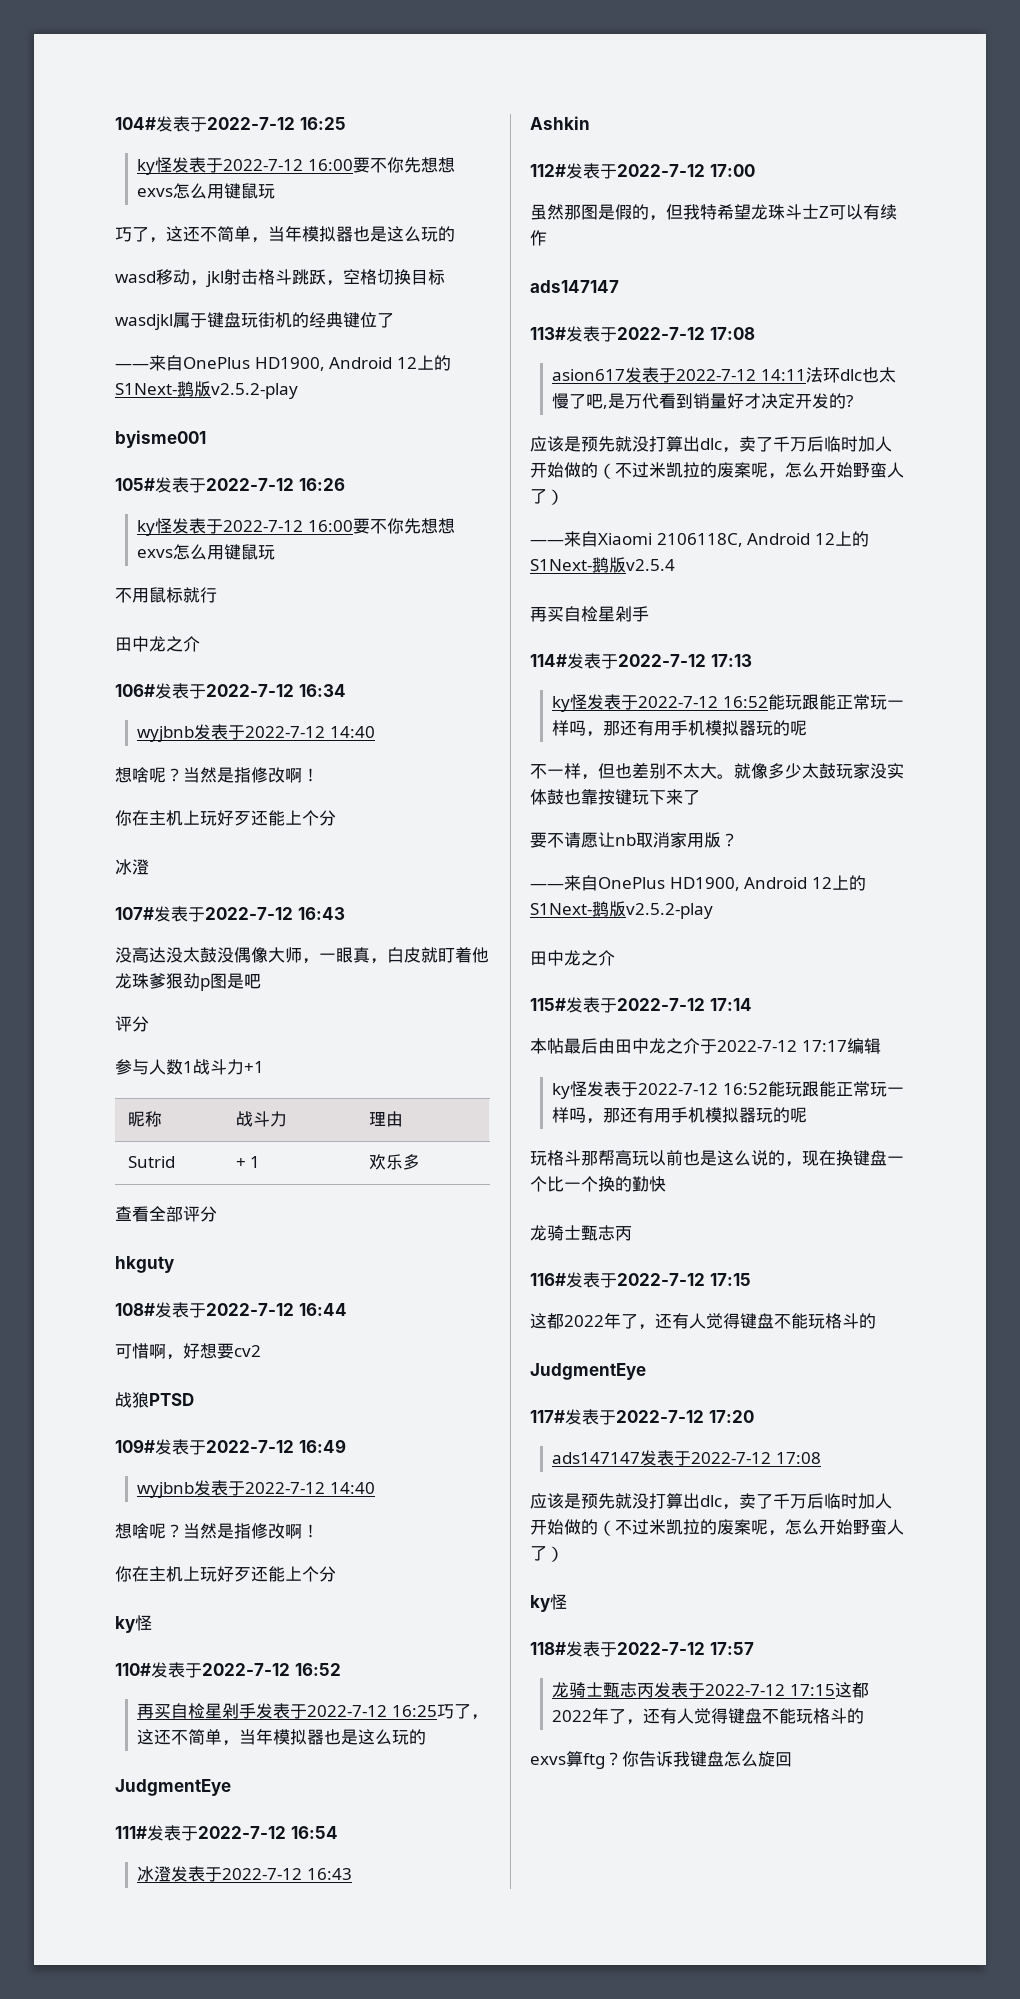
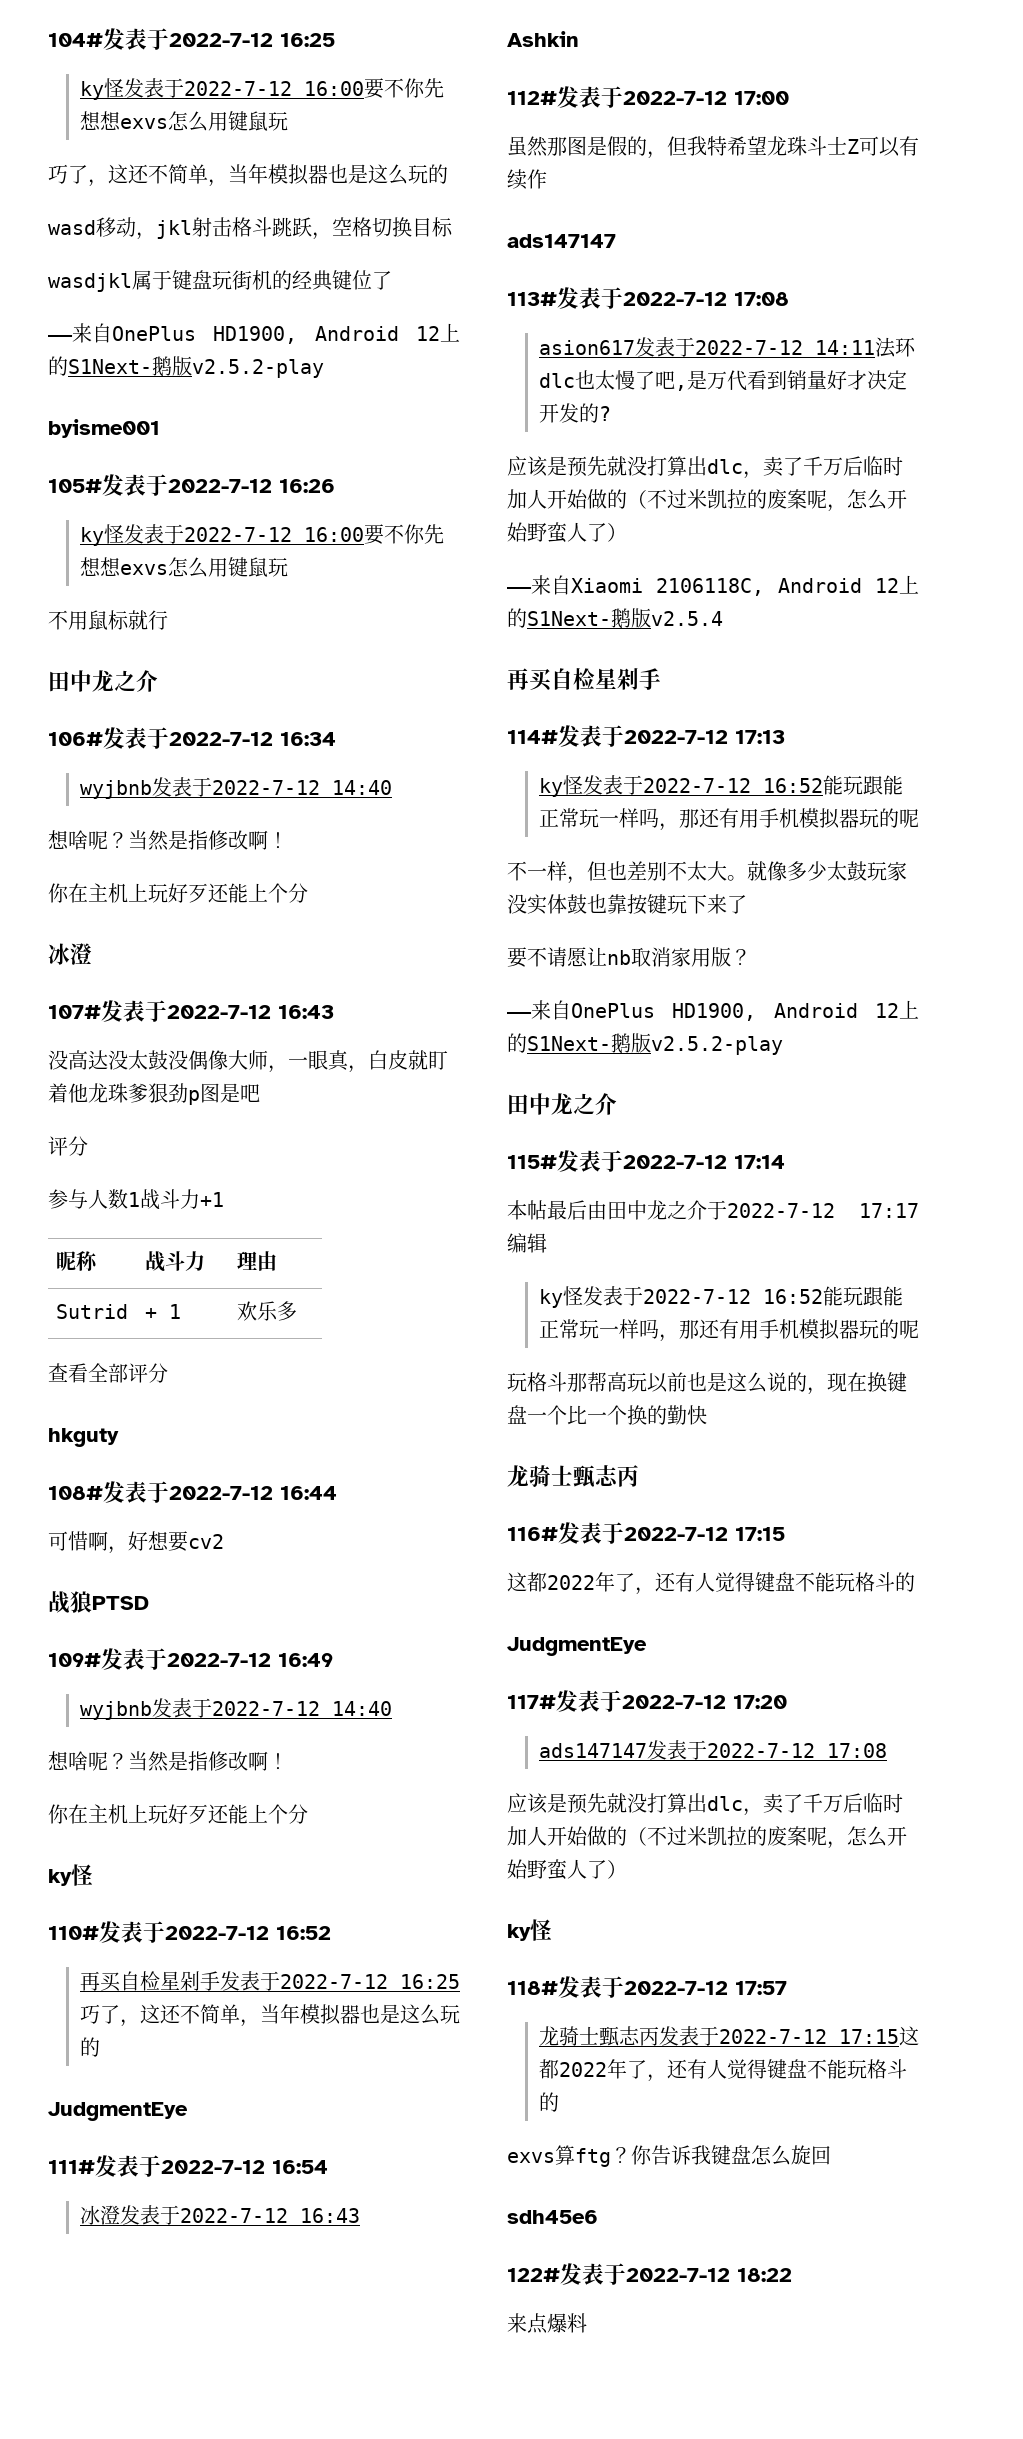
(792, 1759) none -> [507,2210,598,2224] [507,2263,792,2285] [507,2313,587,2334] // sdh45e6 // 122#发表于2022-7-12 18:22 // 来点爆料

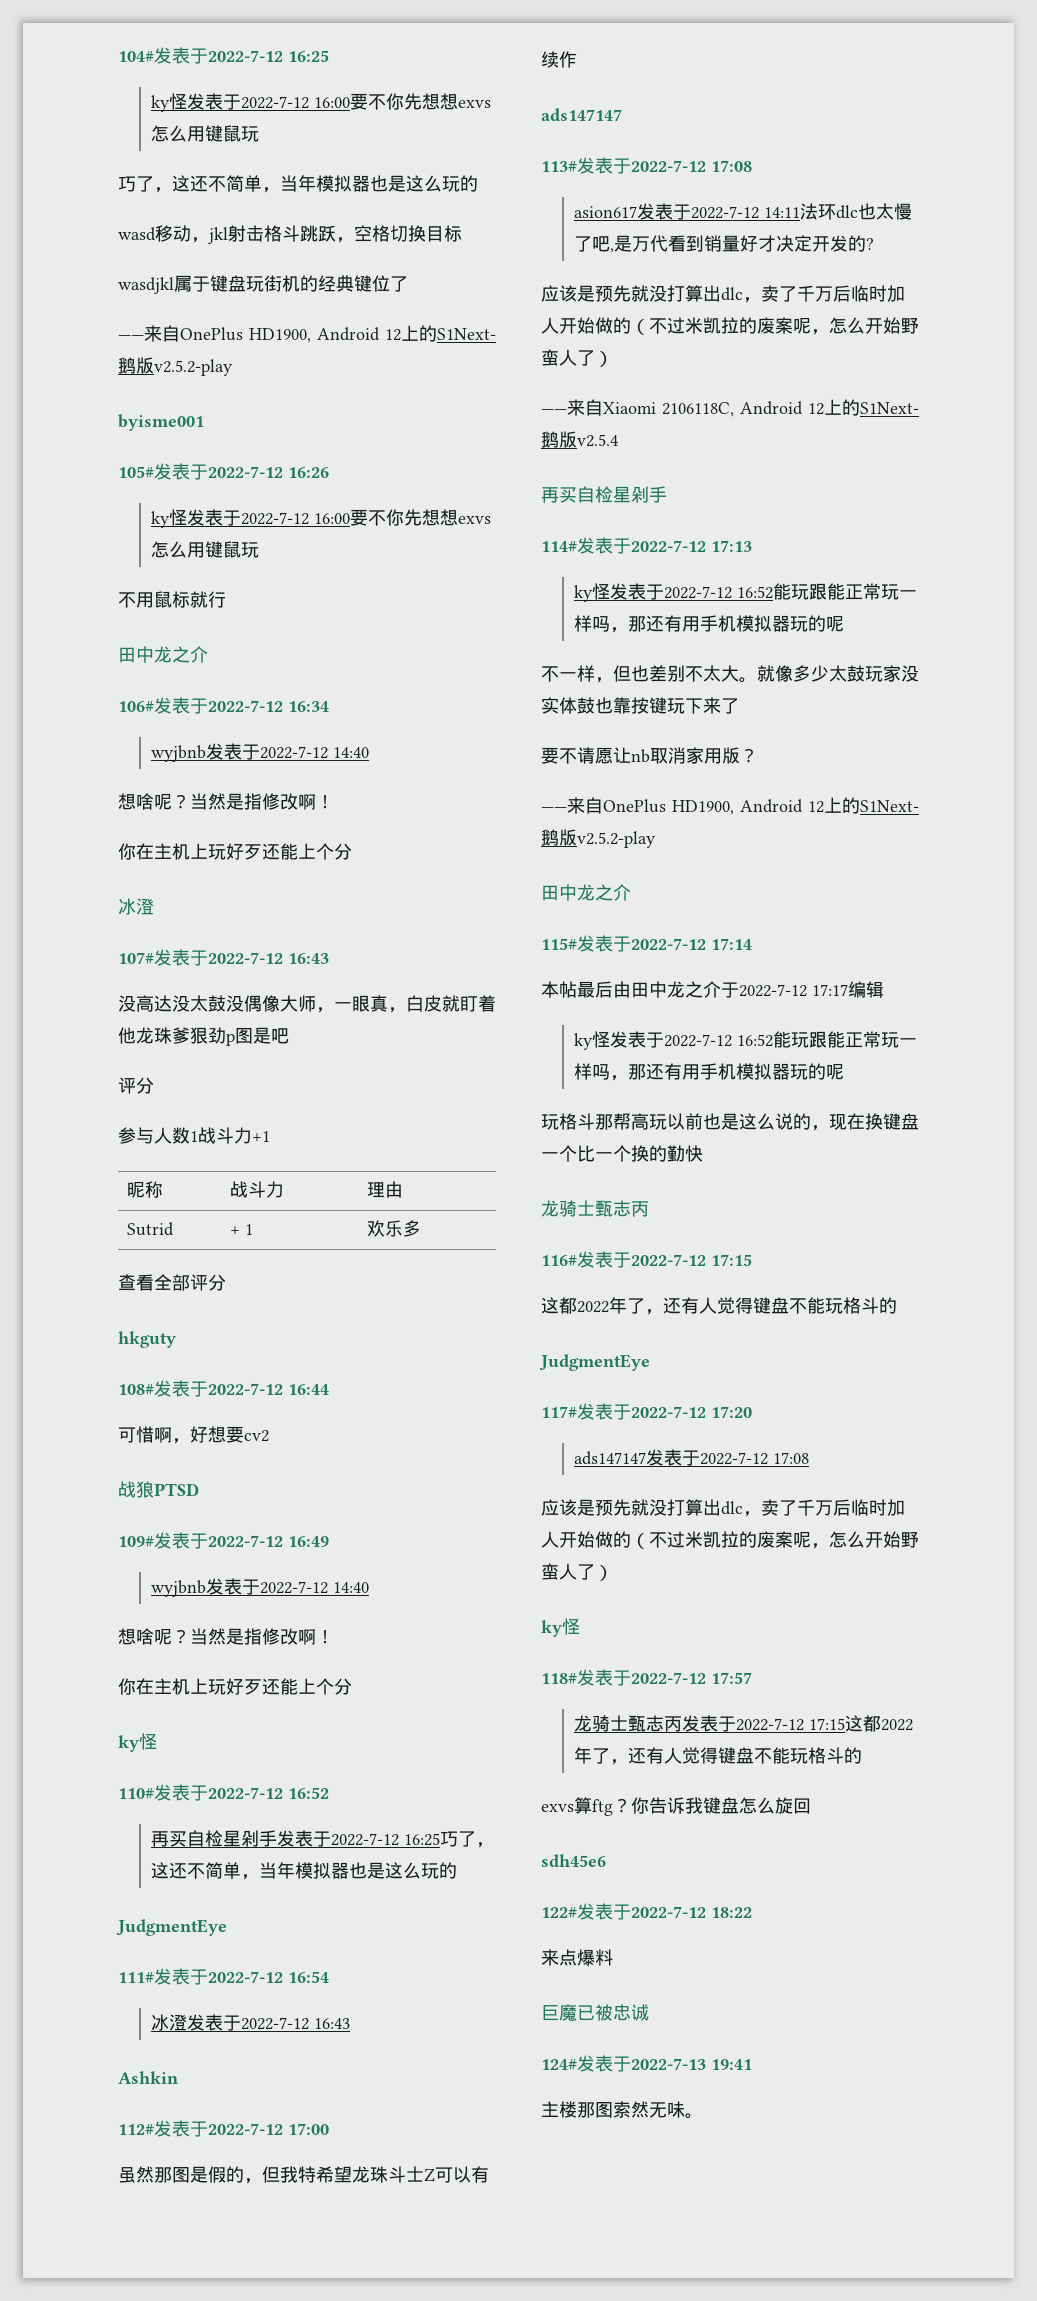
(587, 2323) none -> [541,2004,649,2021] [541,2055,752,2072] [541,2101,703,2119] // 巨魔已被忠诚 // 124#发表于2022-7-13 19:41 // 主楼那图索然无味。

